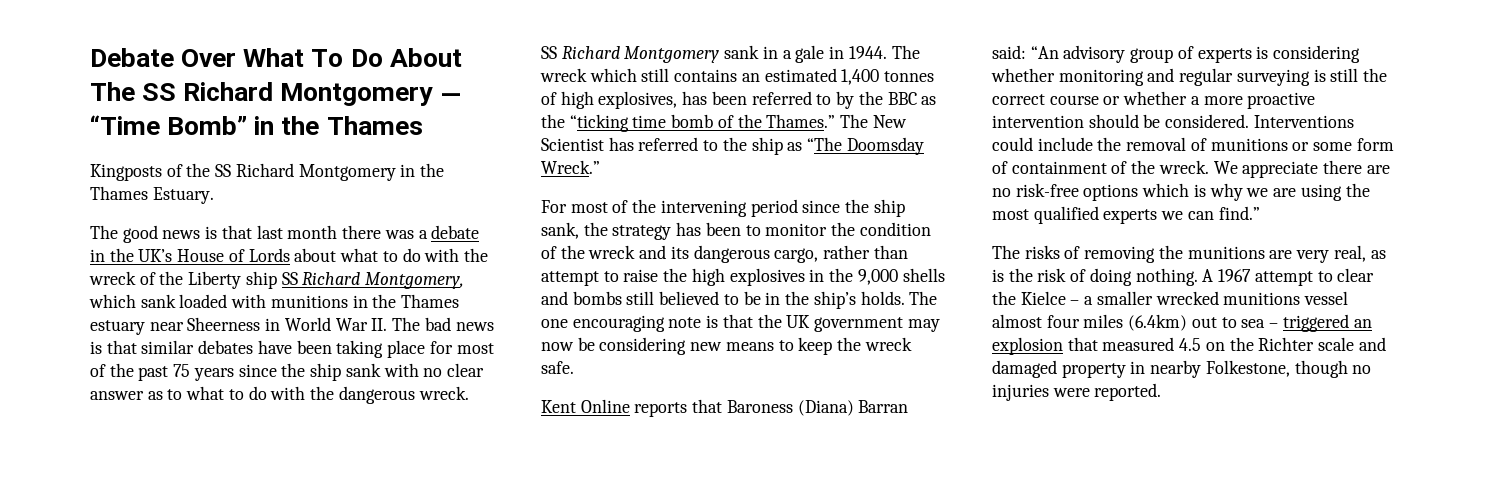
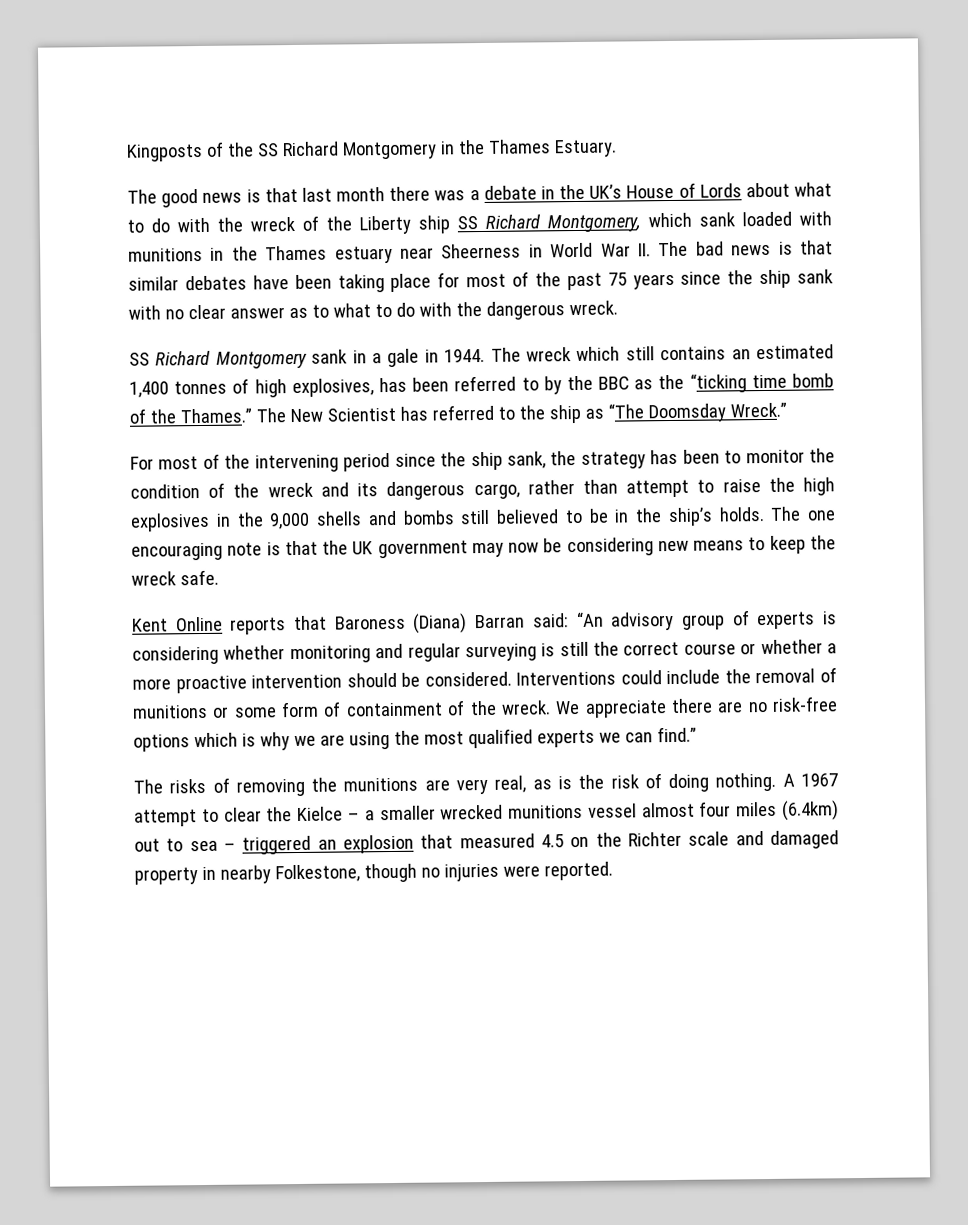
[90,48,462,67] [90,82,462,106] [90,115,423,135] Debate Over What To Do About The SS Richard Montgomery — “Time Bomb” in the Thames // -> (127, 152) none

